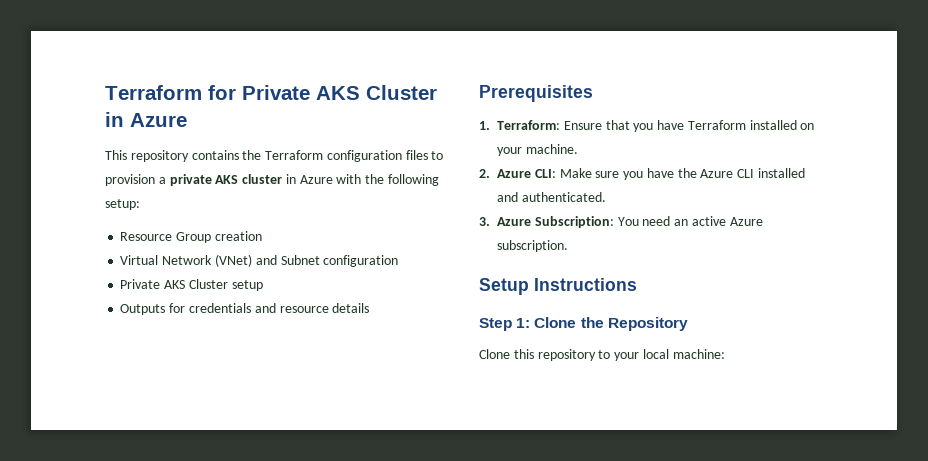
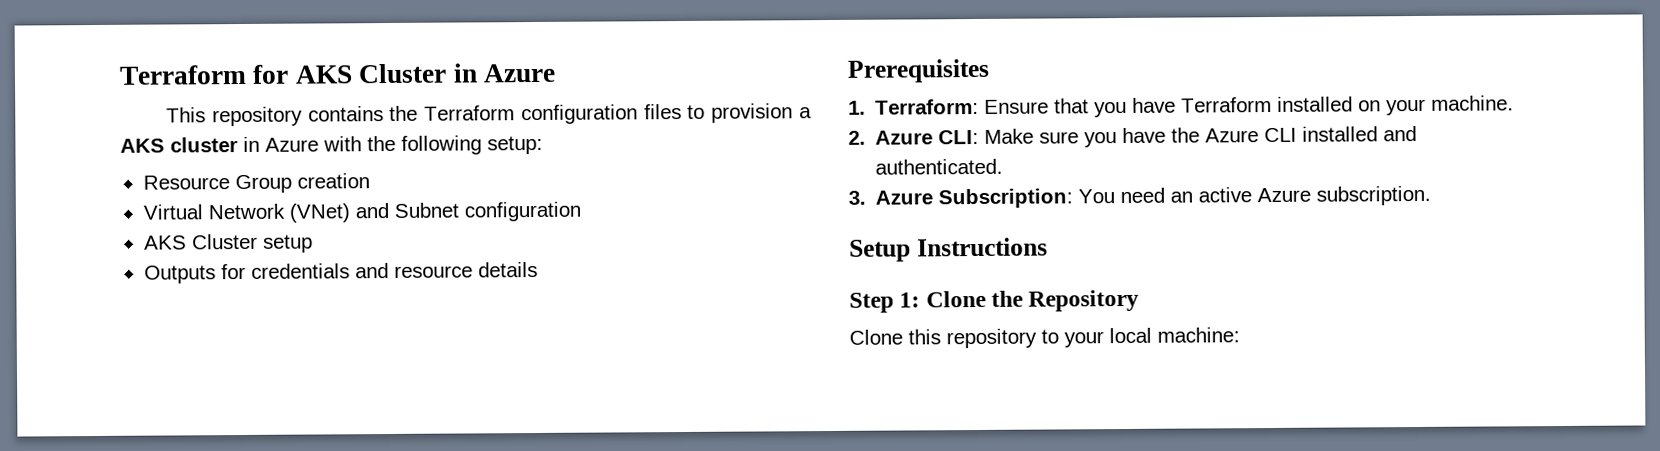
[242,85,310,100] Private -> (290, 74) none
[169,174,212,186] private -> (813, 113) none
[120,279,161,289] Private -> (581, 211) none

